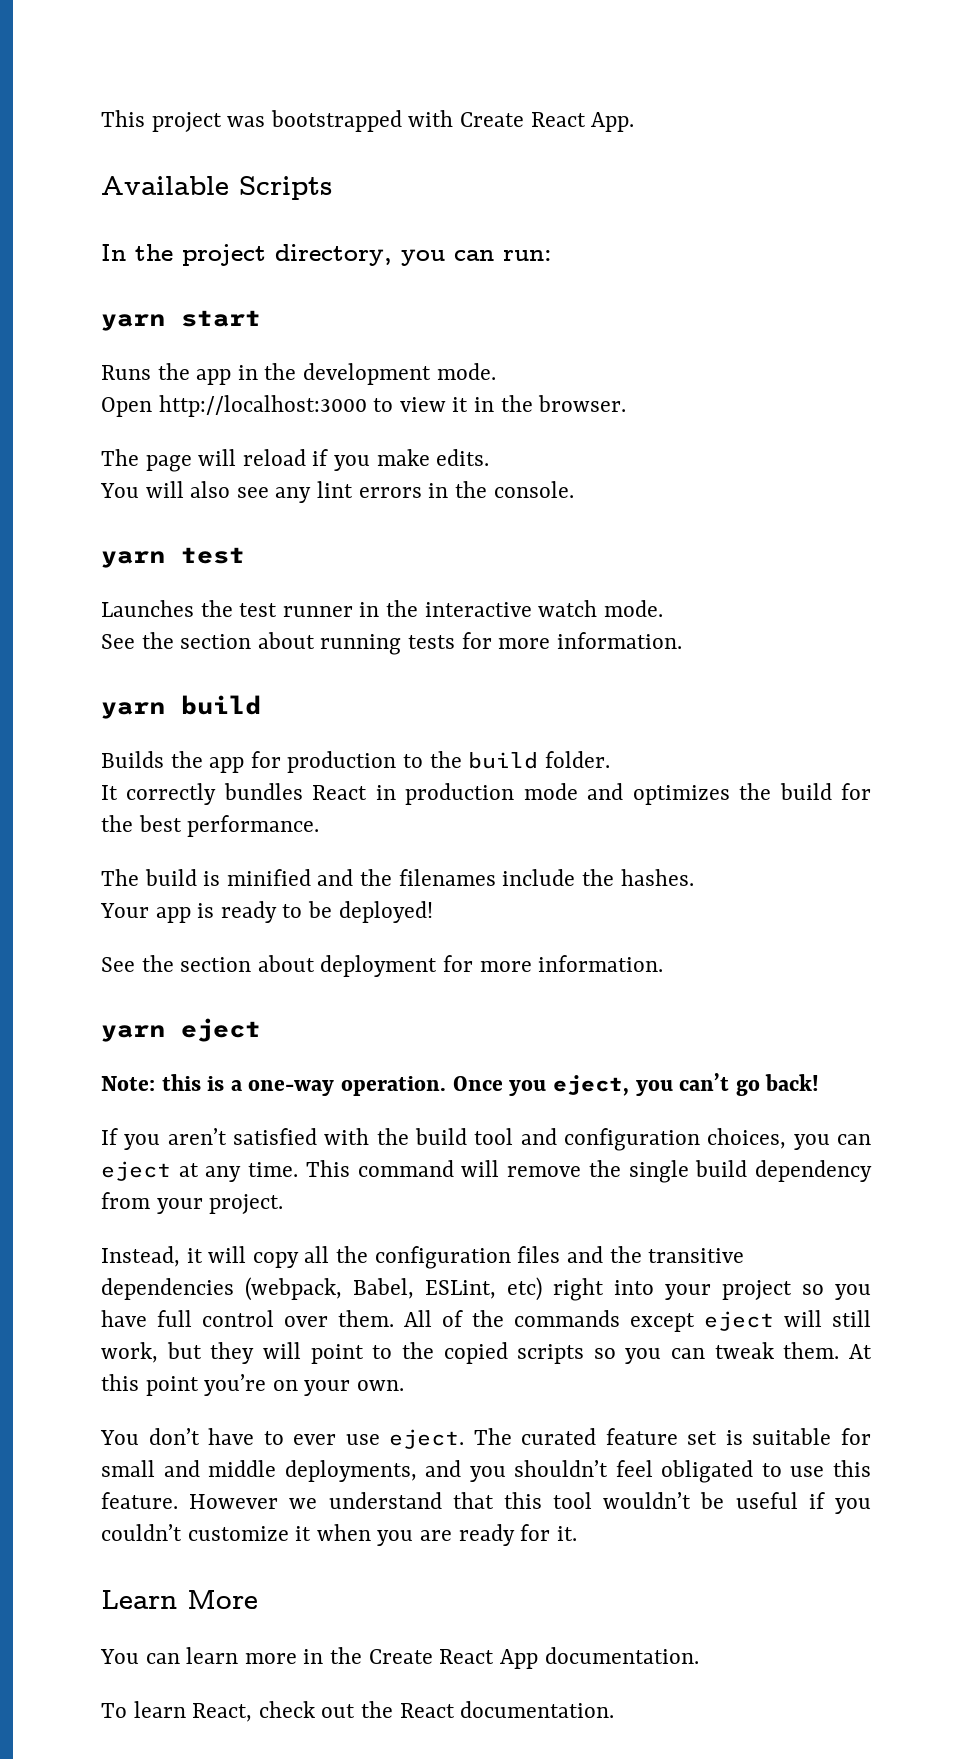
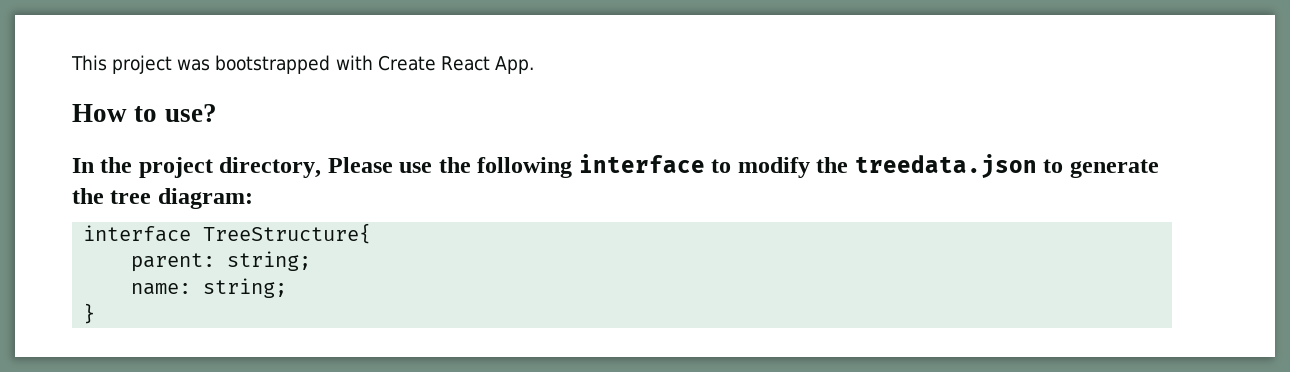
[101,176,332,200] Available Scripts -> [72,104,217,122] How to use?
[401,249,552,266] [101,310,261,331] [101,363,496,385] [101,395,627,417] [101,449,490,472] [100,481,574,503] [101,547,245,568] [101,600,663,617] [101,632,682,655] [101,695,261,719] [101,751,610,773] [101,783,872,805] [101,815,320,837] [101,869,694,886] [100,901,433,923] [101,955,664,977] [101,1018,261,1042] [101,1073,820,1096] [101,1128,872,1151] [101,1160,873,1183] [101,1192,284,1214] [101,1246,745,1269] [101,1277,871,1301] [101,1310,871,1332] [101,1342,872,1364] [101,1374,405,1396] [100,1428,872,1449] [101,1460,871,1483] [101,1492,871,1514] [101,1524,577,1546] [101,1590,258,1609] [100,1647,699,1669] [101,1701,615,1722] you can run: // yarn start // Runs the app in the development mode. // Open http://localhost:3000 to view it in the browser. // The page will reload if you make edits. // You will also see any lint errors in the console. // yarn test // Launches the test runner in the interactive watch mode. // See the section about running tests for more information. // yarn build // Builds the app for production to the build folder. // It correctly bundles React in production mode and optimizes the build for the best performance. // The build is minified and the filenames include the hashes. // Your app is ready to be deployed! // See the section about deployment for more information. // yarn eject // Note: this is a one-way operation. Once you eject, you can’t go back! // If you aren’t satisfied with the build tool and configuration choices, you can eject at any time. This command will remove the single build dependency from your project. // Instead, it will copy all the configuration files and the transitive dependencies (webpack, Babel, ESLint, etc) right into your project so you have full control over them. All of the commands except eject will still work, but they will point to the copied scripts so you can tweak them. At this point you’re on your own. // You don’t have to ever use eject. The curated feature set is suitable for small and middle deployments, and you shouldn’t feel obligated to use this feature. However we understand that this tool wouldn’t be useful if you couldn’t customize it when you are ready for it. // Learn More // You can learn more in the Create React App documentation. // To learn React, check out the React documentation. -> [327,154,1159,179] [72,188,253,209] [83,223,372,244] [131,251,312,272] [131,278,288,298] [83,303,96,324] Please use the following interface to modify the treedata.json to generate the tree diagram: // interface TreeStructure{ // parent: string; // name: string; // }

